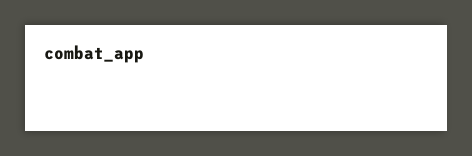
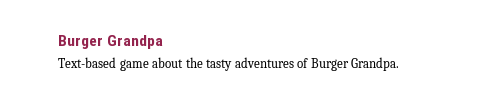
[44,45,144,63] combat_app -> [58,35,164,49] [58,57,400,71] Burger Grandpa // Text-based game about the tasty adventures of Burger Grandpa.

